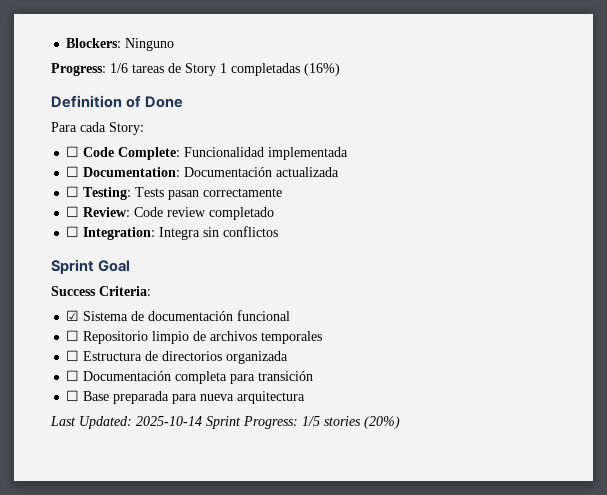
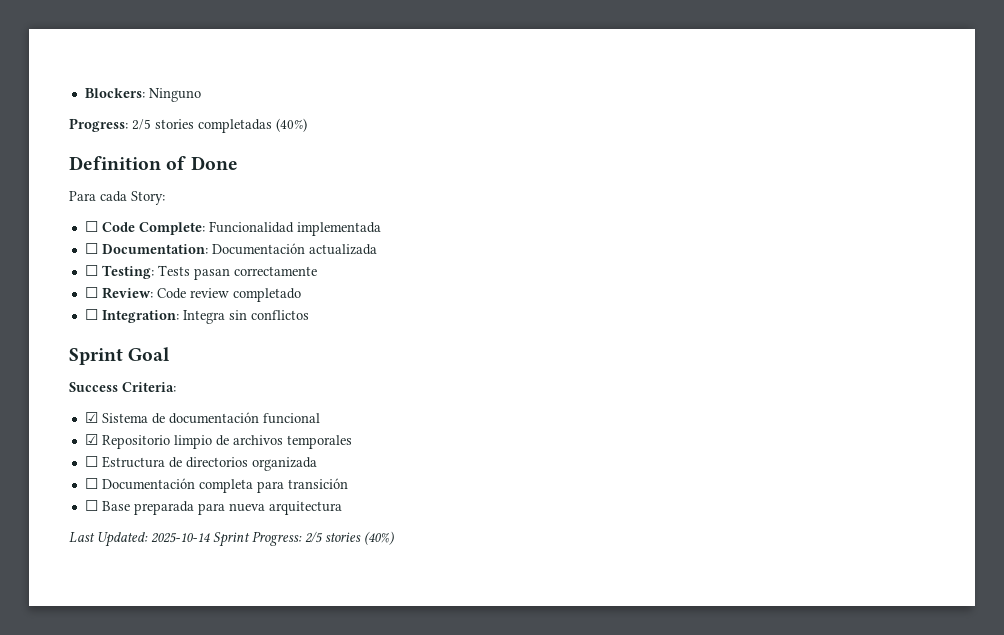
[110,63,340,76] 1/6 tareas de Story 1 completadas (16%) -> [132,118,307,133] 2/5 stories completadas (40%)
[66,330,80,341] ☐ -> [84,434,98,445] ☑
[302,416,400,429] 1/5 stories (20%) -> [305,531,394,545] 2/5 stories (40%)

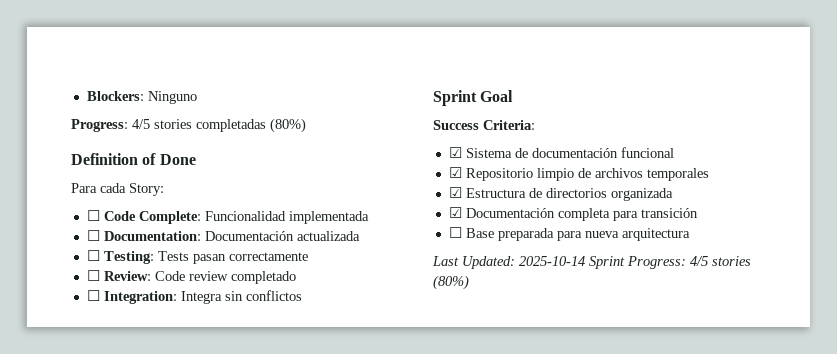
[132,119,151,130] 2/5 -> [132,119,150,129] 4/5
[276,118,307,132] (40%) -> [270,118,306,133] (80%)
[84,456,98,467] ☐ -> [448,187,462,198] ☑
[84,478,98,489] ☐ -> [448,207,462,218] ☑
[305,531,394,545] 2/5 stories (40%) -> [690,256,751,266] [433,275,469,290] 4/5 stories (80%)

